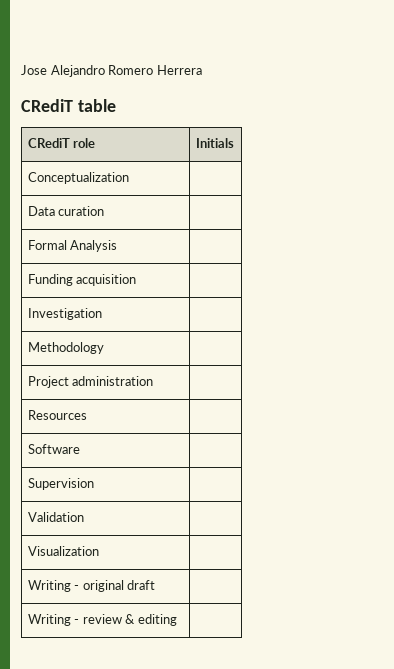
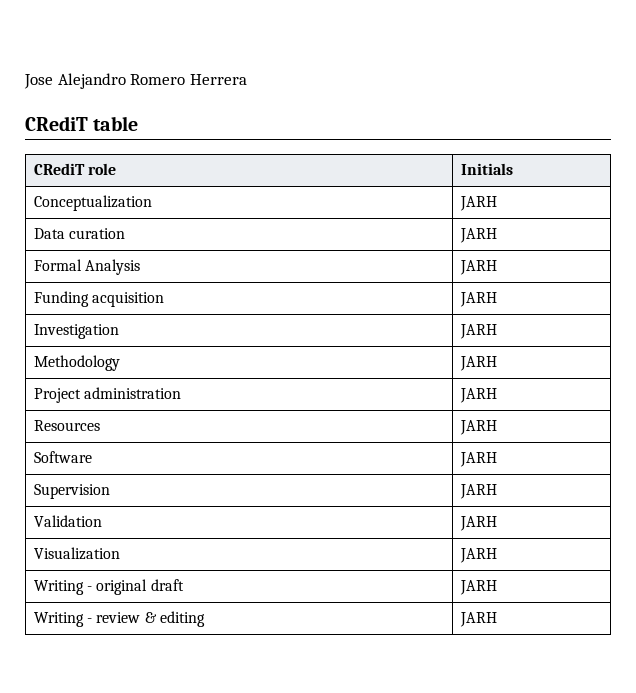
(129, 178) none -> [460,196,498,211] JARH
(105, 211) none -> [460,228,498,243] JARH
(118, 246) none -> [460,260,498,275] JARH
(137, 280) none -> [460,292,498,307] JARH
(102, 314) none -> [460,324,498,339] JARH
(104, 348) none -> [460,356,498,371] JARH
(154, 381) none -> [460,388,498,403] JARH
(87, 415) none -> [460,420,498,435] JARH
(80, 449) none -> [460,452,498,467] JARH
(94, 484) none -> [460,484,498,499] JARH
(84, 517) none -> [460,516,498,531] JARH
(99, 551) none -> [460,548,498,563] JARH
(156, 585) none -> [460,580,498,595] JARH
(177, 620) none -> [460,612,498,627] JARH

